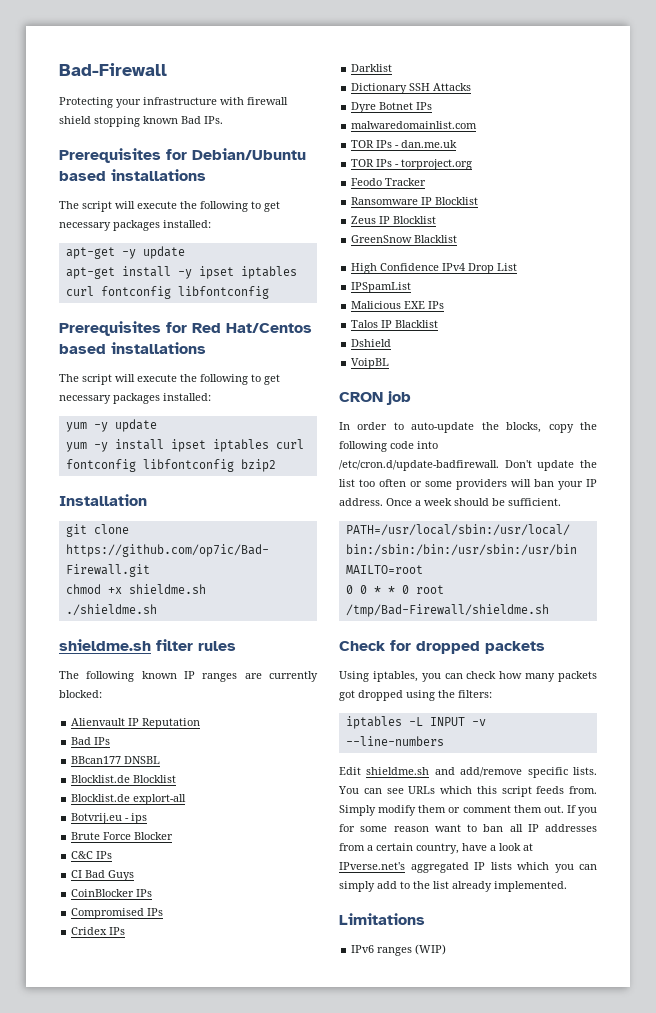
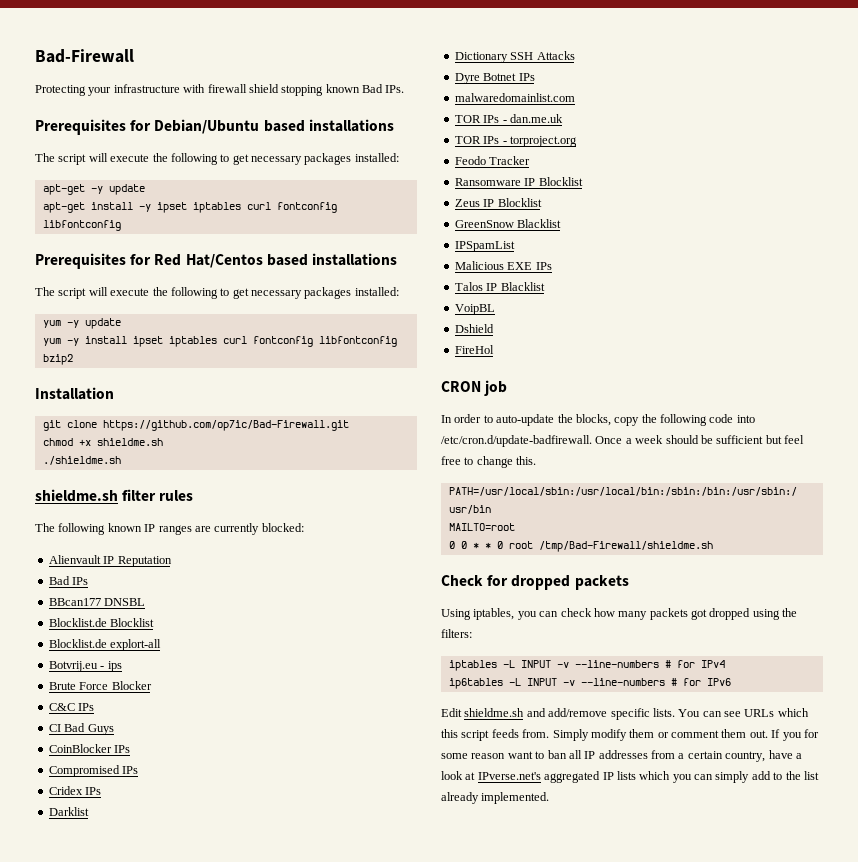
[351,263,518,274] // High Confidence IPv4 Drop List -> (562, 223) none
(439, 324) none -> [454,304,495,315] // VoipBL
[351,358,390,369] VoipBL -> [454,345,494,354] FireHol
[504,460,597,471] [339,479,597,490] [339,498,383,506] Don't update the list too often or some providers will ban your IP address. -> (592, 441) none
[508,498,561,506] sufficient. -> [716,435,804,444] [441,456,537,468] sufficient but feel free to change this.
(444, 741) none -> [664,660,725,668] [448,678,731,689] # for IPv4 // ip6tables -L INPUT -v --line-numbers # for IPv6
[339,913,425,925] [351,944,447,956] // Limitations // IPv6 ranges (WIP) -> (550, 798) none

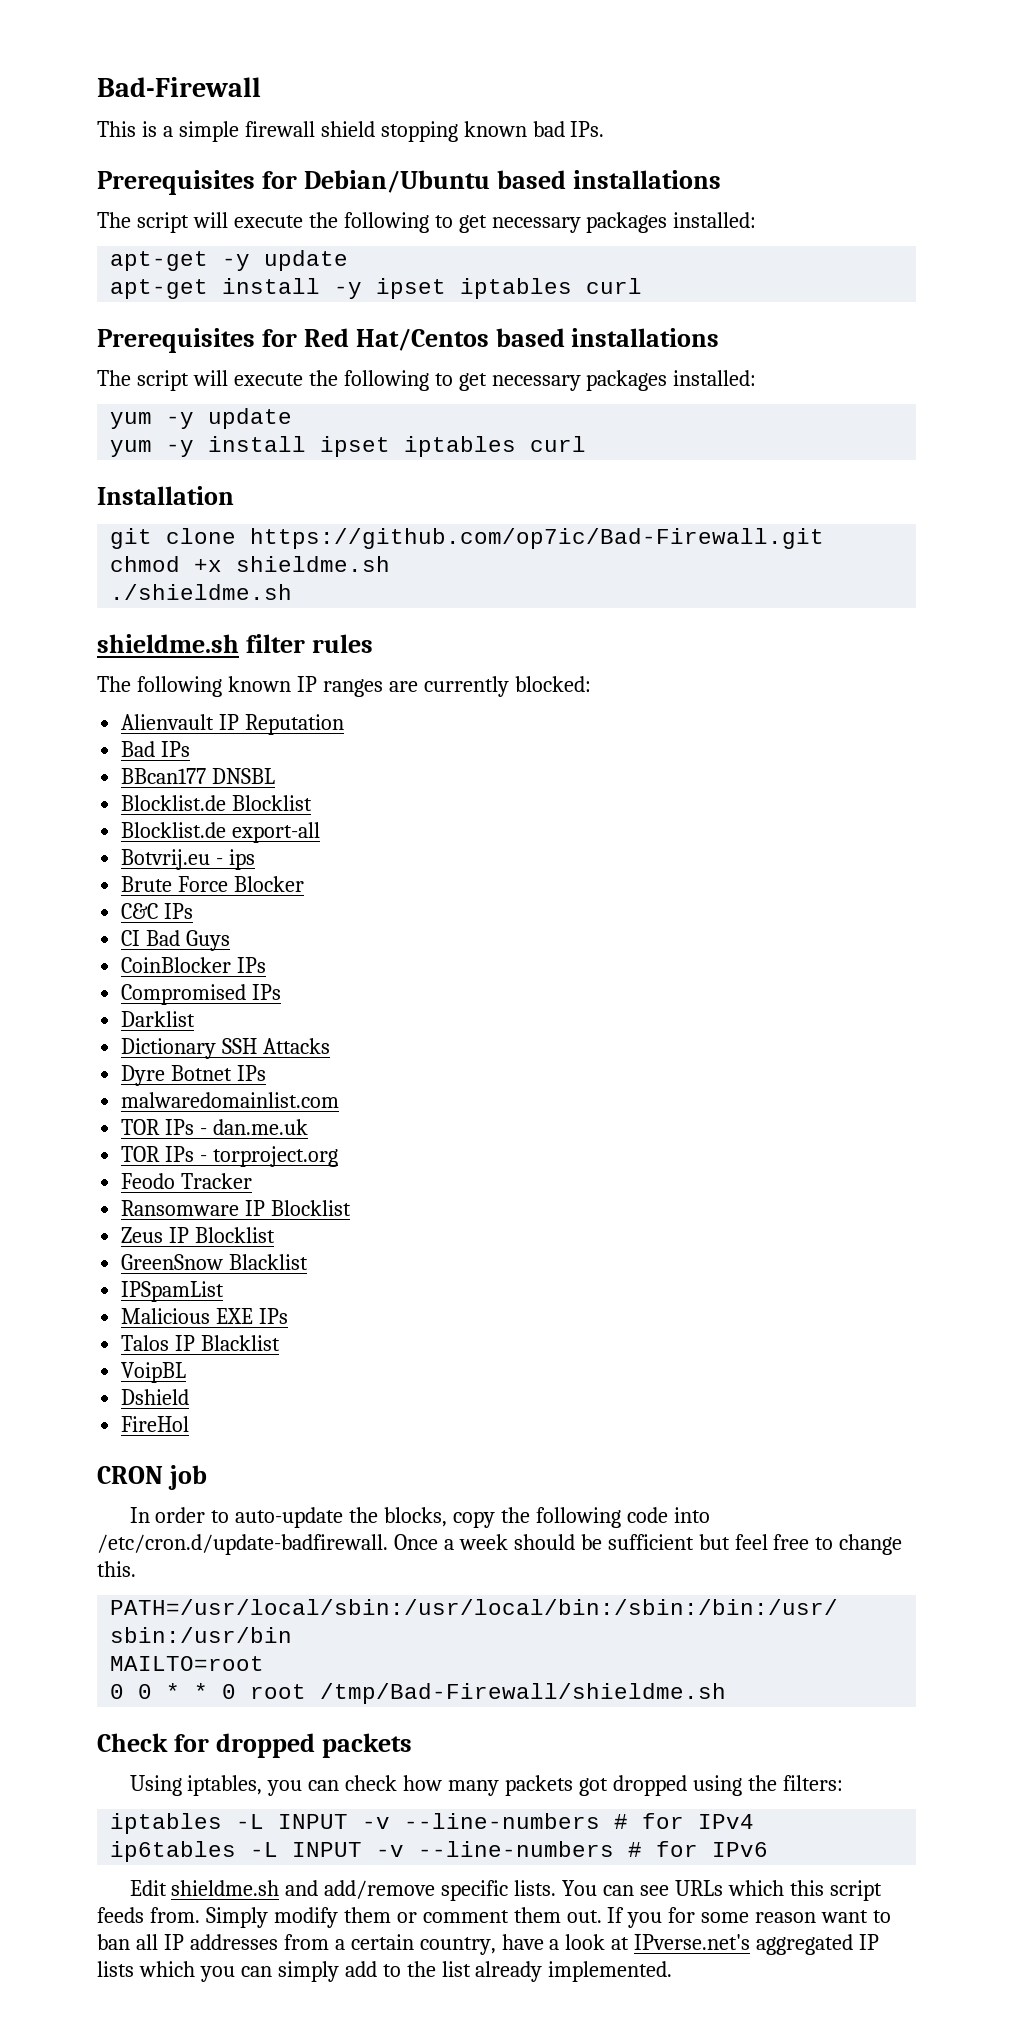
[35,84,206,96] Protecting your infrastructure with -> [97,121,239,142] This is a simple
[362,84,383,93] Bad -> [532,121,565,137] bad
[276,202,337,213] [42,220,121,231] fontconfig libfontconfig -> (643, 286) none
[252,336,397,347] [42,354,73,365] fontconfig libfontconfig bzip2 -> (587, 444) none
[110,639,162,651] explort-all -> [232,822,321,843] export-all
[48,786,102,795] // Cridex IPs -> (282, 992) none

